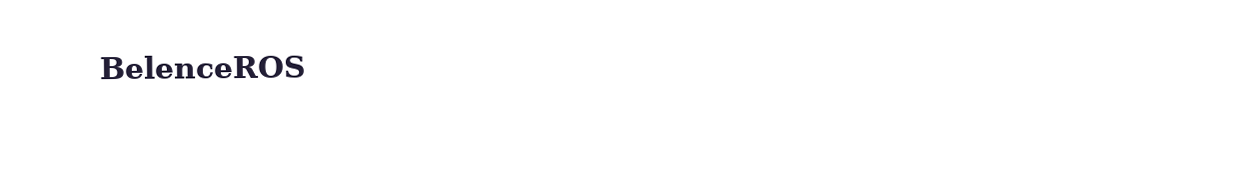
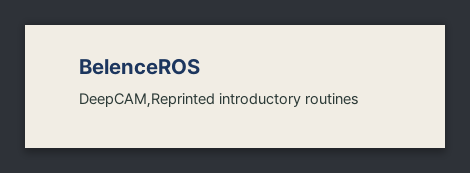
(306, 67) none -> [79,93,359,108] // DeepCAM,Reprinted introductory routines

